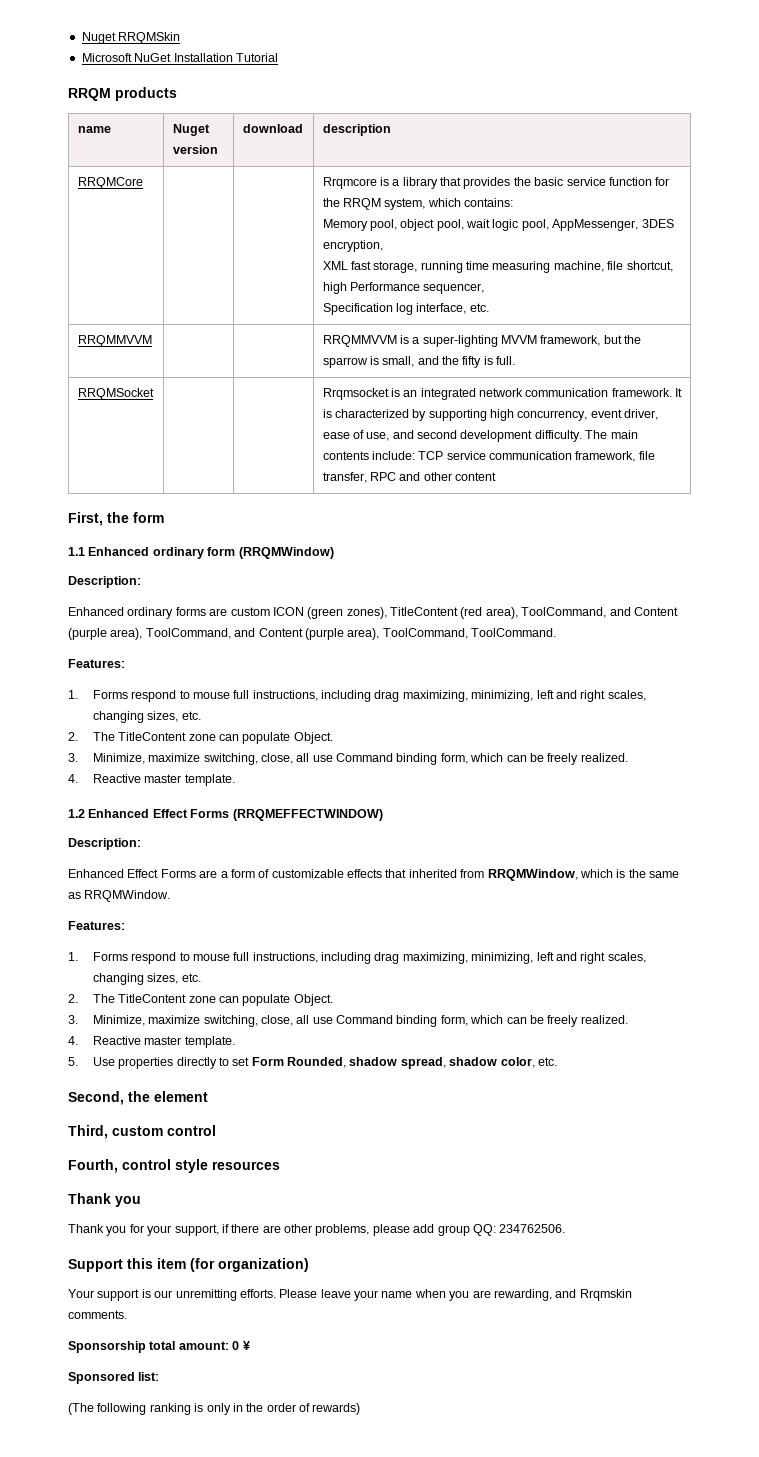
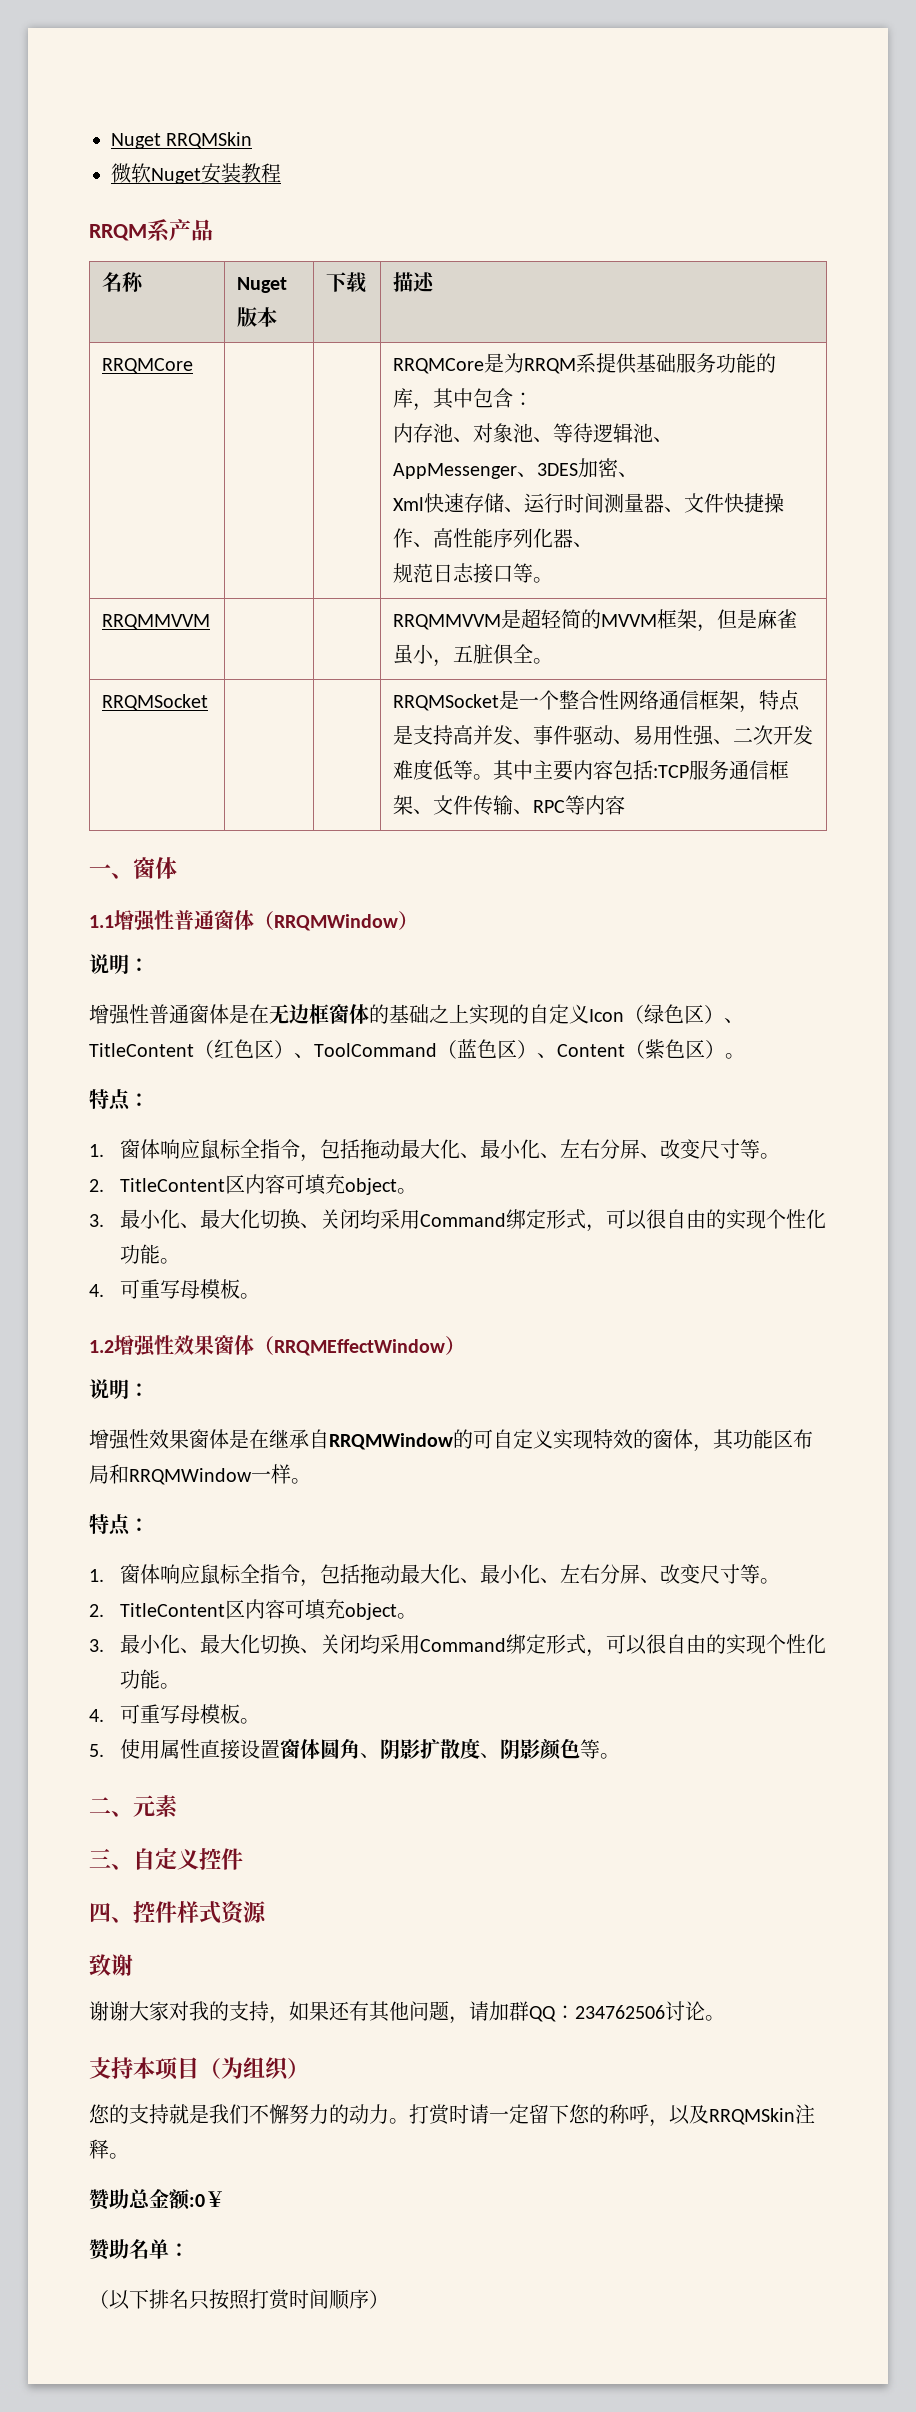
[81,53,278,62] [68,87,177,101] [77,126,111,133] [172,124,210,136] [172,145,218,154] [242,124,303,133] [322,124,391,136] [77,177,143,189] [322,177,670,189] [322,198,514,210] [322,219,674,231] [322,240,383,252] [322,261,673,273] [322,282,485,294] [322,303,489,315] [77,335,152,347] [322,335,642,347] [322,356,516,368] [77,388,154,400] [322,388,683,400] [322,409,659,421] [322,430,638,442] [322,451,655,462] [322,472,497,483] [68,512,164,526] [68,547,334,559] [68,576,141,588] [68,607,678,619] [68,628,556,640] [68,659,125,668] [68,690,646,702] [92,711,201,723] [68,732,333,744] [68,753,628,765] [68,774,235,786] [68,809,383,821] [68,838,141,850] [68,869,679,881] [68,890,171,902] [68,921,125,930] [68,952,646,964] [92,973,201,985] [68,994,333,1006] [68,1015,628,1027] [68,1036,235,1048] [68,1057,557,1069] [68,1091,208,1105] [68,1125,216,1139] [68,1159,280,1173] [68,1193,141,1207] [68,1224,566,1236] [68,1258,309,1272] [68,1289,632,1301] [68,1310,127,1319] [68,1341,250,1353] [68,1372,160,1384] [68,1403,361,1415] Microsoft NuGet Installation Tutorial // RRQM products // name | Nuget version | download | description // RRQMCore | | | Rrqmcore is a library that provides the basic service function for the RRQM system, which contains: // Memory pool, object pool, wait logic pool, AppMessenger, 3DES encryption, // XML fast storage, running time measuring machine, file shortcut, high Performance sequencer, // Specification log interface, etc. // RRQMMVVM | | | RRQMMVVM is a super-lighting MVVM framework, but the sparrow is small, and the fifty is full. // RRQMSocket | | | Rrqmsocket is an integrated network communication framework. It is characterized by supporting high concurrency, event driver, ease of use, and second development difficulty. The main contents include: TCP service communication framework, file transfer, RPC and other content // First, the form // 1.1 Enhanced ordinary form (RRQMWindow) // Description: // Enhanced ordinary forms are custom ICON (green zones), TitleContent (red area), ToolCommand, and Content (purple area), ToolCommand, and Content (purple area), ToolCommand, ToolCommand. // Features: // 1. Forms respond to mouse full instructions, including drag maximizing, minimizing, left and right scales, changing sizes, etc. // 2. The TitleContent zone can populate Object. // 3. Minimize, maximize switching, close, all use Command binding form, which can be freely realized. // 4. Reactive master template. // 1.2 Enhanced Effect Forms (RRQMEFFECTWINDOW) // Description: // Enhanced Effect Forms are a form of customizable effects that inherited from RRQMWindow, which is the same as RRQMWindow. // Features: // 1. Forms respond to mouse full instructions, including drag maximizing, minimizing, left and right scales, changing sizes, etc. // 2. The TitleContent zone can populate Object. // 3. Minimize, maximize switching, close, all use Command binding form, which can be freely realized. // 4. Reactive master template. // 5. Use properties directly to set Form Rounded, shadow spread, shadow color, etc. // Second, the element // Third, custom control // Fourth, control style resources // Thank you // Thank you for your support, if there are other problems, please add group QQ: 234762506. // Support this item (for organization) // Your support is our unremitting efforts. Please leave your name when you are rewarding, and Rrqmskin comments. // Sponsorship total amount: 0 ¥ // Sponsored list: // (The following ranking is only in the order of rewards) -> [111,163,281,184] [89,219,213,242] [102,272,145,292] [237,277,288,293] [237,307,278,327] [326,272,368,293] [393,272,436,292] [102,358,194,374] [393,353,777,374] [393,388,534,411] [393,423,674,443] [393,458,639,479] [393,493,785,513] [393,528,594,548] [393,563,554,584] [102,614,211,630] [393,609,798,632] [393,644,554,667] [102,694,209,711] [393,690,801,713] [393,725,814,746] [393,759,790,781] [393,795,626,815] [89,857,177,879] [89,910,418,932] [89,954,149,974] [89,1004,744,1025] [89,1039,745,1059] [89,1089,149,1111] [89,1139,781,1162] [89,1174,418,1195] [89,1209,827,1232] [120,1244,181,1264] [89,1279,261,1299] [89,1335,465,1357] [89,1379,149,1399] [89,1429,813,1452] [89,1464,311,1485] [89,1514,149,1536] [89,1564,781,1587] [89,1599,418,1620] [89,1634,827,1657] [120,1669,181,1689] [89,1704,261,1724] [89,1738,621,1760] [89,1795,178,1817] [89,1848,243,1870] [89,1901,267,1925] [89,1954,133,1976] [89,2001,725,2024] [89,2057,309,2081] [89,2104,815,2127] [89,2139,129,2159] [89,2189,225,2211] [89,2239,189,2261] [89,2289,389,2310] 微软Nuget安装教程 // RRQM系产品 // 名称 | Nuget版本 | 下载 | 描述 // RRQMCore | | | RRQMCore是为RRQM系提供基础服务功能的库，其中包含： // 内存池、对象池、等待逻辑池、AppMessenger、3DES加密、 // Xml快速存储、运行时间测量器、文件快捷操作、高性能序列化器、 // 规范日志接口等。 // RRQMMVVM | | | RRQMMVVM是超轻简的MVVM框架，但是麻雀虽小，五脏俱全。 // RRQMSocket | | | RRQMSocket是一个整合性网络通信框架，特点是支持高并发、事件驱动、易用性强、二次开发难度低等。其中主要内容包括:TCP服务通信框架、文件传输、RPC等内容 // 一、窗体 // 1.1增强性普通窗体（RRQMWindow） // 说明： // 增强性普通窗体是在无边框窗体的基础之上实现的自定义Icon（绿色区）、TitleContent（红色区）、ToolCommand（蓝色区）、Content（紫色区）。 // 特点： // 1.窗体响应鼠标全指令，包括拖动最大化、最小化、左右分屏、改变尺寸等。 // 2. TitleContent区内容可填充object。 // 3.最小化、最大化切换、关闭均采用Command绑定形式，可以很自由的实现个性化功能。 // 4.可重写母模板。 // 1.2增强性效果窗体（RRQMEffectWindow） // 说明： // 增强性效果窗体是在继承自RRQMWindow的可自定义实现特效的窗体，其功能区布局和RRQMWindow一样。 // 特点： // 1.窗体响应鼠标全指令，包括拖动最大化、最小化、左右分屏、改变尺寸等。 // 2. TitleContent区内容可填充object。 // 3.最小化、最大化切换、关闭均采用Command绑定形式，可以很自由的实现个性化功能。 // 4.可重写母模板。 // 5.使用属性直接设置窗体圆角、阴影扩散度、阴影颜色等。 // 二、元素 // 三、自定义控件 // 四、控件样式资源 // 致谢 // 谢谢大家对我的支持，如果还有其他问题，请加群QQ：234762506讨论。 // 支持本项目（为组织） // 您的支持就是我们不懈努力的动力。打赏时请一定留下您的称呼，以及RRQMSkin注释。 // 赞助总金额:0￥ // 赞助名单： // （以下排名只按照打赏时间顺序）

